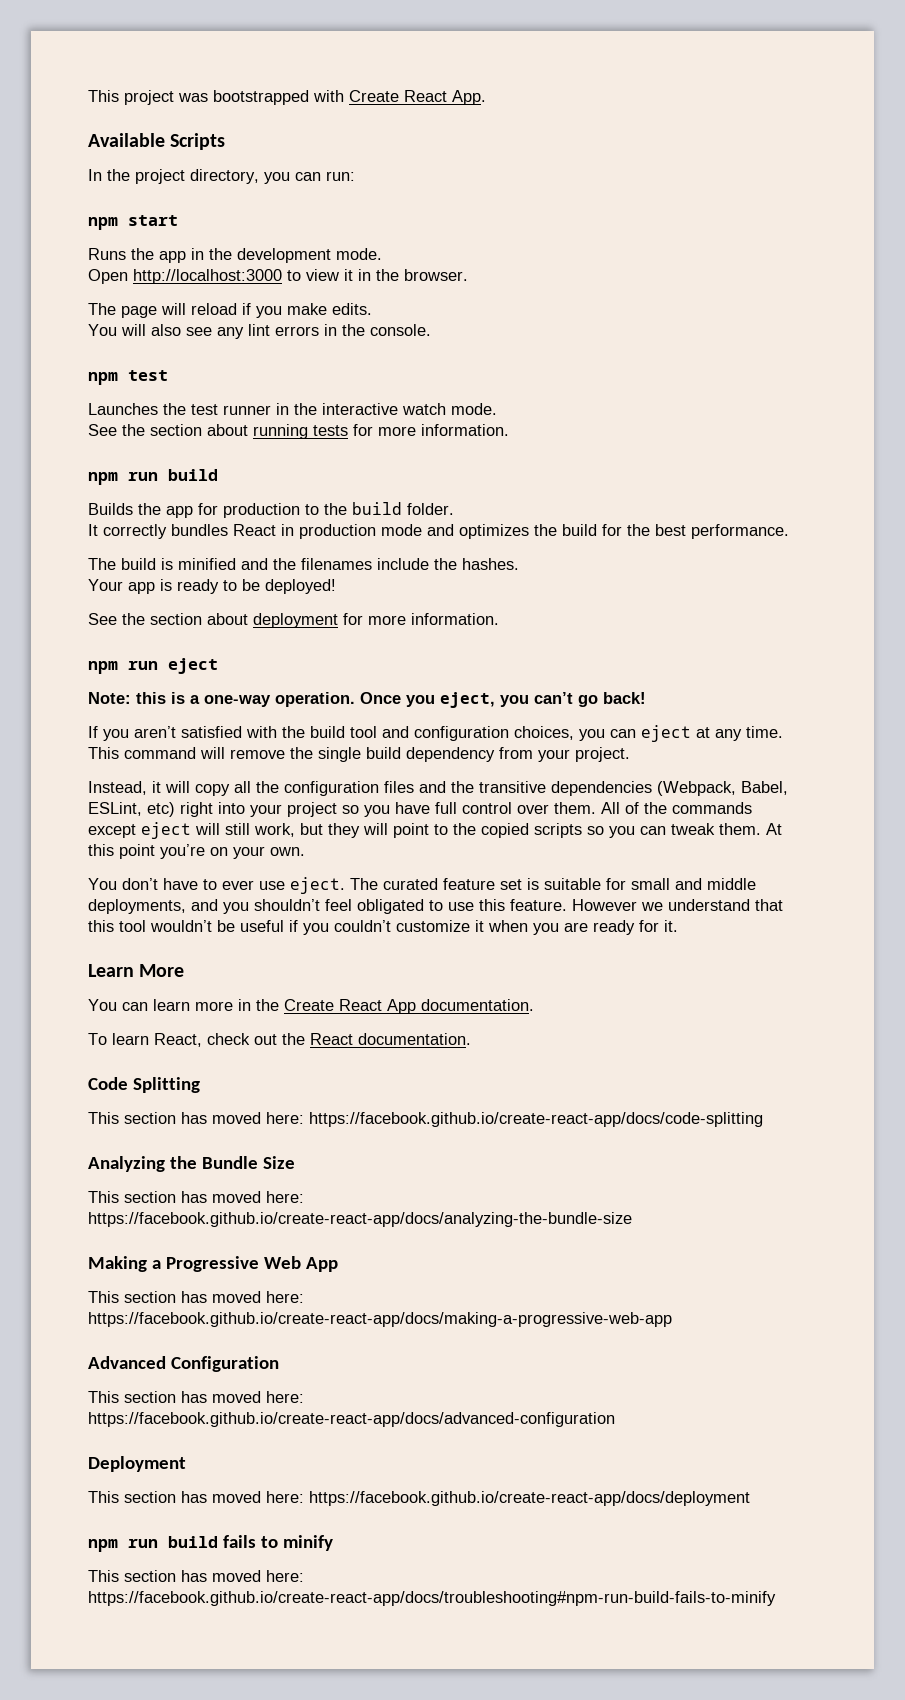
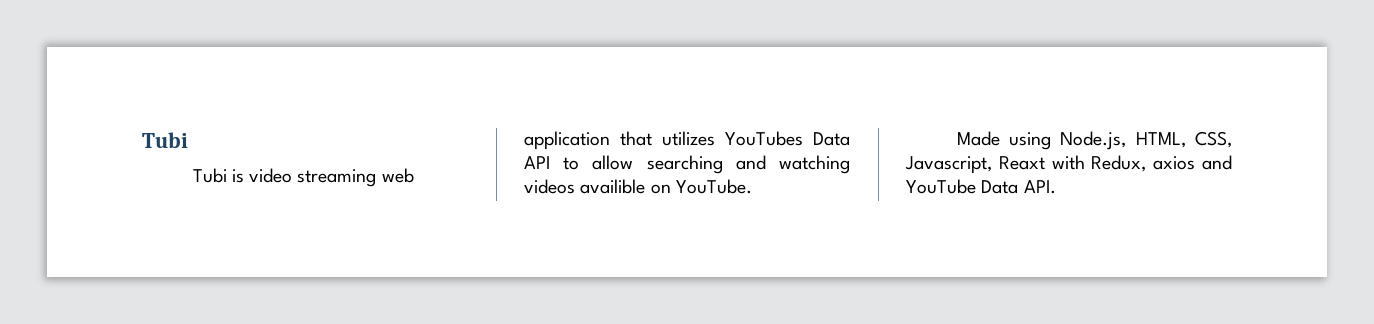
[88,90,486,105] [88,133,226,150] [88,169,355,184] [88,215,178,230] [88,248,382,263] [88,269,468,284] [88,303,372,318] [88,324,431,339] [88,370,168,385] [88,403,497,415] [88,424,509,439] [88,469,218,485] [88,502,454,518] [88,524,789,539] [88,558,519,570] [88,579,336,594] [88,613,499,628] [88,658,218,674] [88,692,646,708] [88,725,783,742] [88,747,630,762] [88,781,788,796] [88,802,752,817] [88,822,782,839] [88,844,305,859] [88,877,756,894] [88,899,783,914] [88,920,678,935] [88,964,185,977] [88,999,534,1014] [88,1033,471,1047] [88,1077,200,1093] [88,1112,763,1127] [88,1156,295,1172] [88,1191,304,1203] [88,1212,632,1227] [88,1256,338,1272] [88,1291,304,1303] [88,1312,672,1327] [88,1356,279,1372] [88,1391,304,1403] [88,1412,615,1427] [88,1456,186,1472] [88,1491,750,1506] [88,1535,333,1552] [88,1570,304,1582] [88,1591,776,1606] This project was bootstrapped with Create React App. // Available Scripts // In the project directory, you can run: // npm start // Runs the app in the development mode. // Open http://localhost:3000 to view it in the browser. // The page will reload if you make edits. // You will also see any lint errors in the console. // npm test // Launches the test runner in the interactive watch mode. // See the section about running tests for more information. // npm run build // Builds the app for production to the build folder. // It correctly bundles React in production mode and optimizes the build for the best performance. // The build is minified and the filenames include the hashes. // Your app is ready to be deployed! // See the section about deployment for more information. // npm run eject // Note: this is a one-way operation. Once you eject, you can’t go back! // If you aren’t satisfied with the build tool and configuration choices, you can eject at any time. This command will remove the single build dependency from your project. // Instead, it will copy all the configuration files and the transitive dependencies (Webpack, Babel, ESLint, etc) right into your project so you have full control over them. All of the commands except eject will still work, but they will point to the copied scripts so you can tweak them. At this point you’re on your own. // You don’t have to ever use eject. The curated feature set is suitable for small and middle deployments, and you shouldn’t feel obligated to use this feature. However we understand that this tool wouldn’t be useful if you couldn’t customize it when you are ready for it. // Learn More // You can learn more in the Create React App documentation. // To learn React, check out the React documentation. // Code Splitting // This section has moved here: https://facebook.github.io/create-react-app/docs/code-splitting // Analyzing the Bundle Size // This section has moved here: https://facebook.github.io/create-react-app/docs/analyzing-the-bundle-size // Making a Progressive Web App // This section has moved here: https://facebook.github.io/create-react-app/docs/making-a-progressive-web-app // Advanced Configuration // This section has moved here: https://facebook.github.io/create-react-app/docs/advanced-configuration // Deployment // This section has moved here: https://facebook.github.io/create-react-app/docs/deployment // npm run build fails to minify // This section has moved here: https://facebook.github.io/create-react-app/docs/troubleshooting#npm-run-build-fails-to-minify -> [142,132,188,148] [192,168,414,187] [524,131,850,150] [524,155,850,174] [524,179,752,194] [956,131,1232,150] [905,155,1232,174] [906,179,1056,194] Tubi // Tubi is video streaming web application that utilizes YouTubes Data API to allow searching and watching videos availible on YouTube. // Made using Node.js, HTML, CSS, Javascript, Reaxt with Redux, axios and YouTube Data API.

